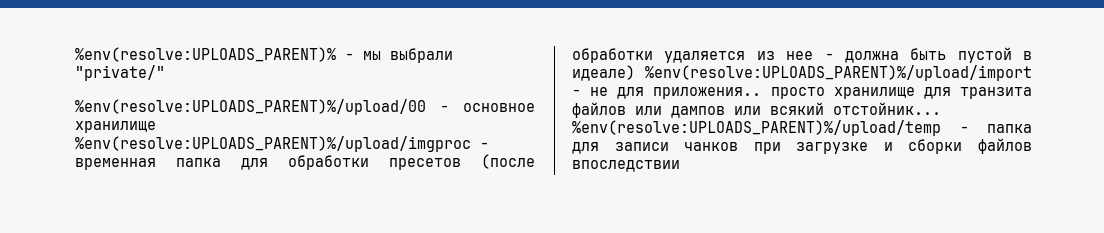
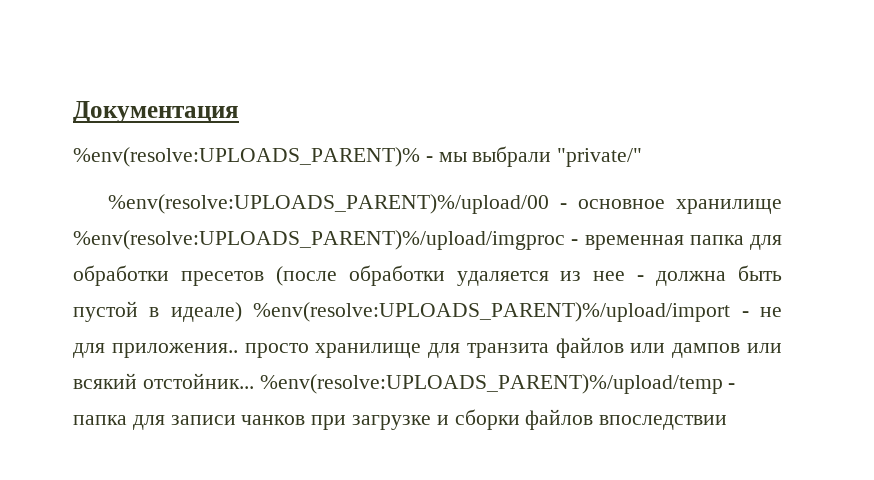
(75, 54) none -> [73,101,239,123] Документация //

